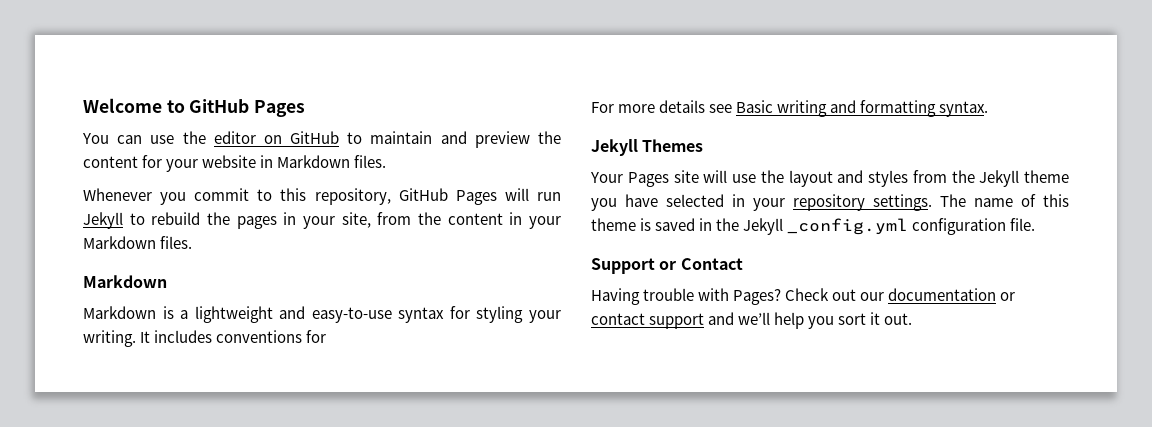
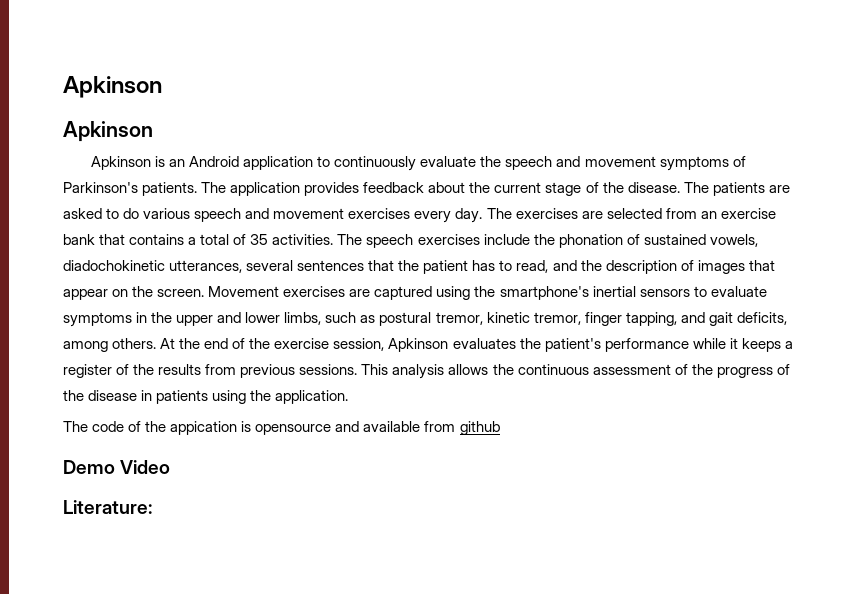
[83,98,306,117] [82,131,561,148] [83,155,387,172] [83,188,561,205] [83,212,561,229] [83,236,193,249] [83,275,167,288] [83,306,561,323] [83,330,327,347] [591,100,989,117] [591,139,704,156] [590,170,1069,187] [591,194,1069,211] [591,218,1036,235] [591,258,743,274] [591,288,1016,305] [591,312,913,329] Welcome to GitHub Pages // You can use the editor on GitHub to maintain and preview the content for your website in Markdown files. // Whenever you commit to this repository, GitHub Pages will run Jekyll to rebuild the pages in your site, from the content in your Markdown files. // Markdown // Markdown is a lightweight and easy-to-use syntax for styling your writing. It includes conventions for // For more details see Basic writing and formatting syntax. // Jekyll Themes // Your Pages site will use the layout and styles from the Jekyll theme you have selected in your repository settings. The name of this theme is saved in the Jekyll _config.yml configuration file. // Support or Contact // Having trouble with Pages? Check out our documentation or contact support and we’ll help you sort it out. -> [63,76,162,98] [63,121,153,142] [90,156,746,171] [63,182,790,196] [63,208,776,223] [63,234,758,248] [63,260,775,274] [63,286,767,300] [63,312,787,327] [63,338,793,352] [63,364,790,379] [63,390,349,404] [63,421,500,435] [63,460,171,474] [63,500,152,514] Apkinson // Apkinson // Apkinson is an Android application to continuously evaluate the speech and movement symptoms of Parkinson's patients. The application provides feedback about the current stage of the disease. The patients are asked to do various speech and movement exercises every day. The exercises are selected from an exercise bank that contains a total of 35 activities. The speech exercises include the phonation of sustained vowels, diadochokinetic utterances, several sentences that the patient has to read, and the description of images that appear on the screen. Movement exercises are captured using the smartphone's inertial sensors to evaluate symptoms in the upper and lower limbs, such as postural tremor, kinetic tremor, finger tapping, and gait deficits, among others. At the end of the exercise session, Apkinson evaluates the patient's performance while it keeps a register of the results from previous sessions. This analysis allows the continuous assessment of the progress of the disease in patients using the application. // The code of the appication is opensource and available from github // Demo Video // Literature:

